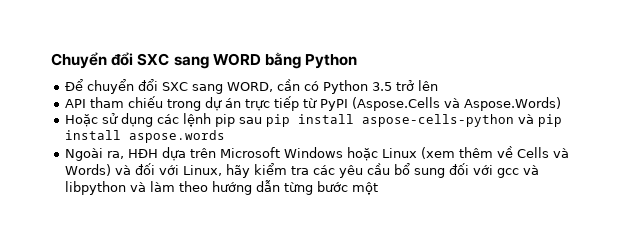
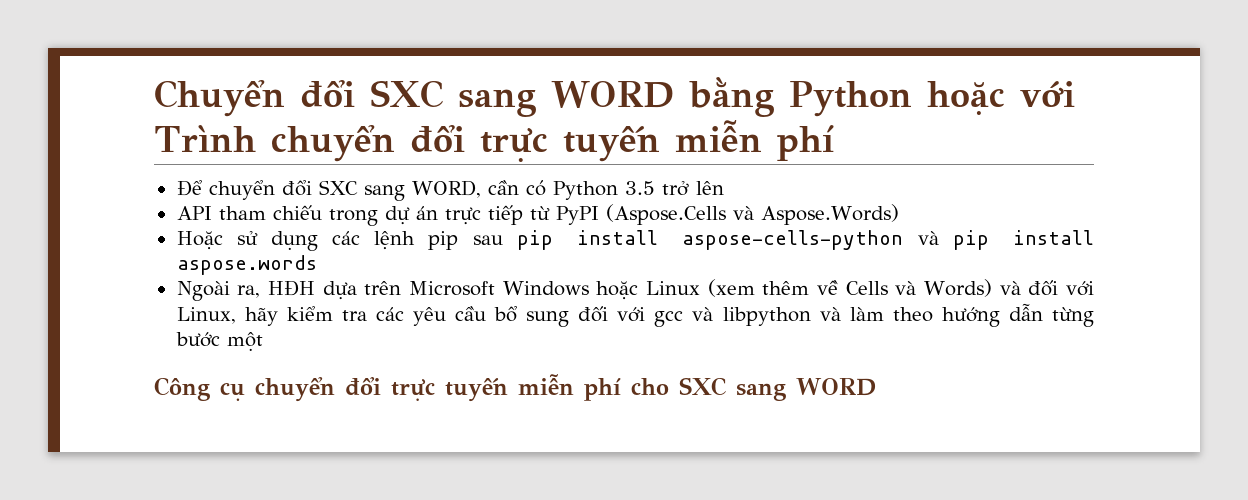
(358, 61) none -> [927,81,1075,115] [154,120,834,162] hoặc với Trình chuyển đổi trực tuyến miễn phí
(378, 188) none -> [154,374,877,402] // Công cụ chuyển đổi trực tuyến miễn phí cho SXC sang WORD

